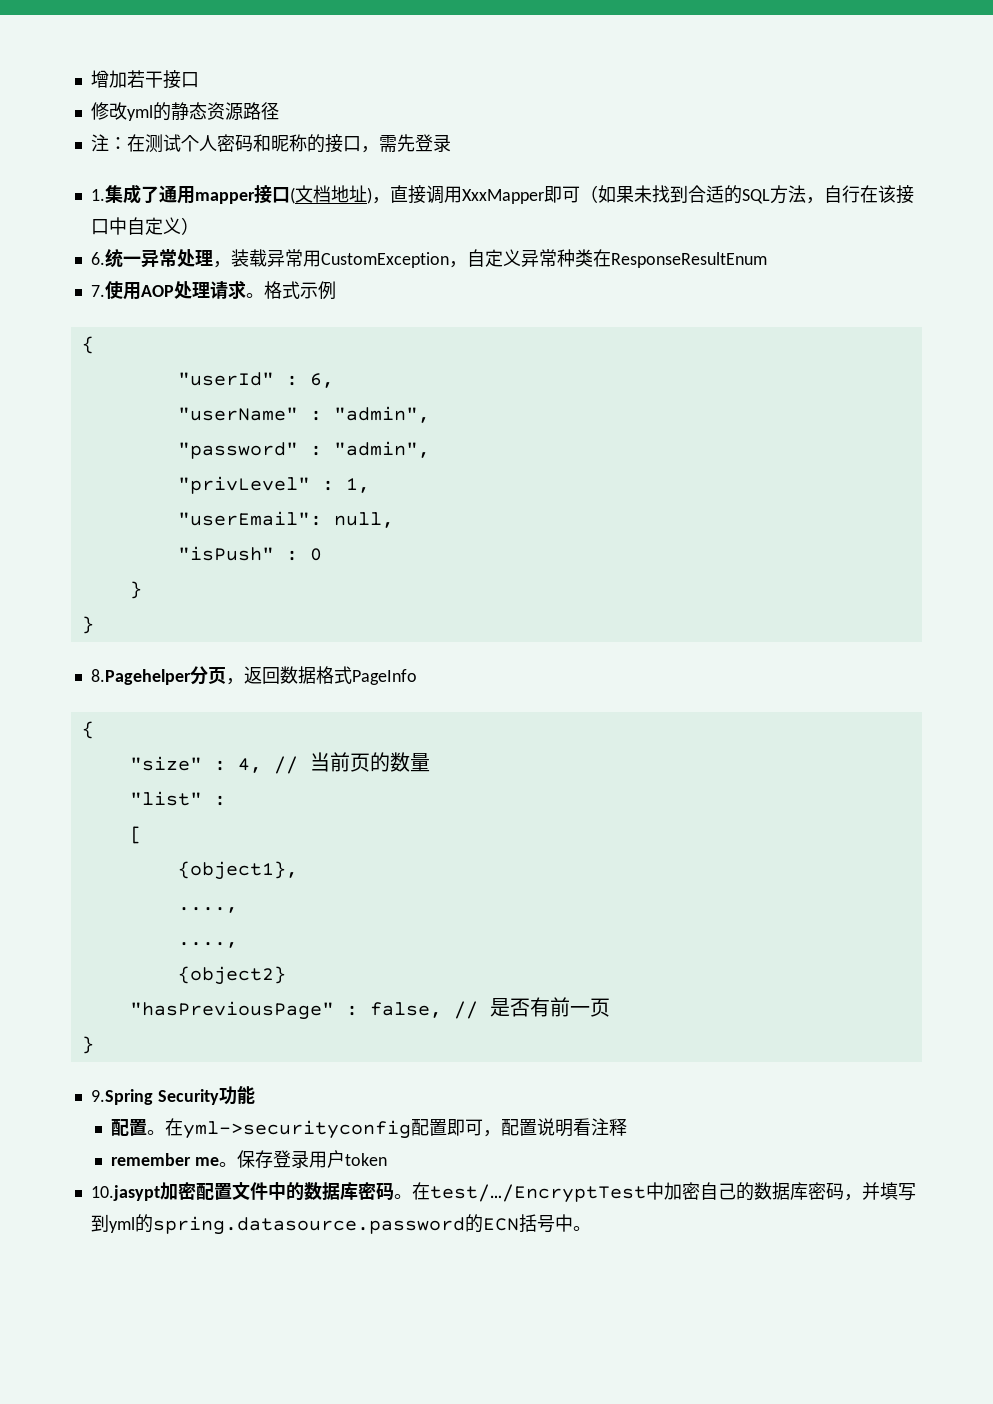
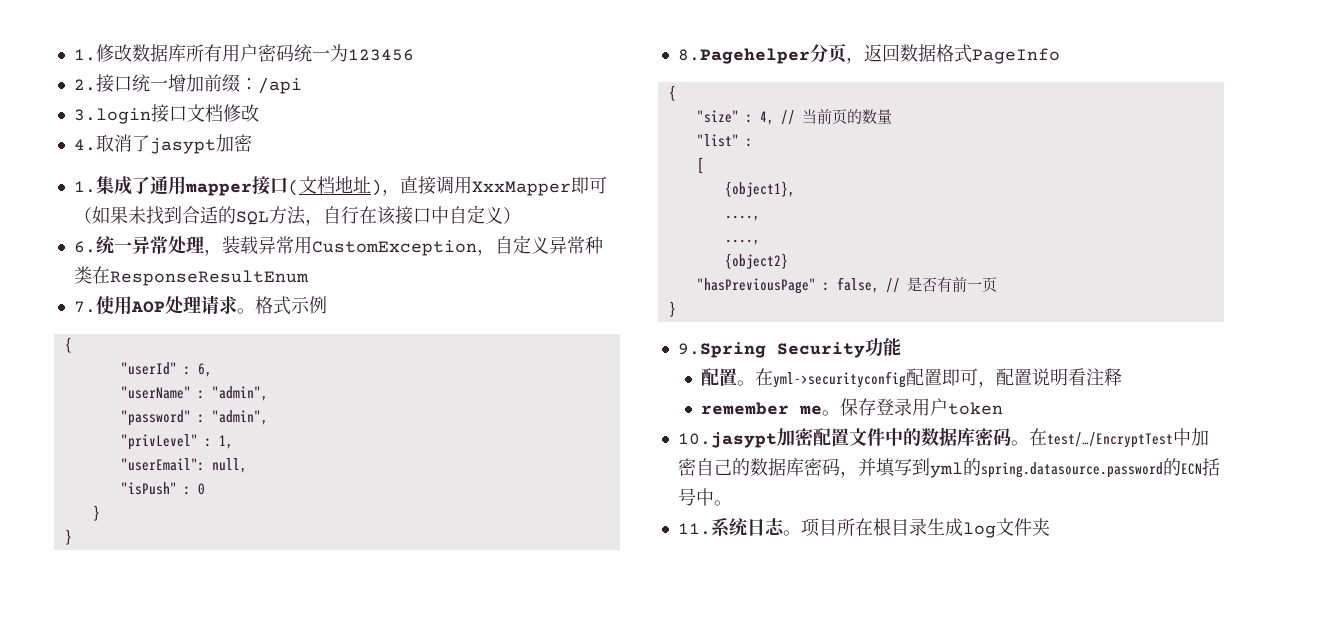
[90,70,199,89] [90,102,279,121] [90,134,451,153] 增加若干接口 // 修改yml的静态资源路径 // 注：在测试个人密码和昵称的接口，需先登录 -> [73,44,414,62] [73,74,302,94] [73,104,259,124] [73,134,252,154] 1.修改数据库所有用户密码统一为123456 // 2.接口统一增加前缀：/api // 3.login接口文档修改 // 4.取消了jasypt加密
(591, 1228) none -> [677,517,1050,538] // 11.系统日志。项目所在根目录生成log文件夹

